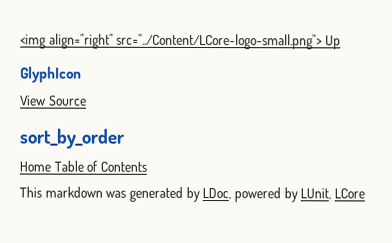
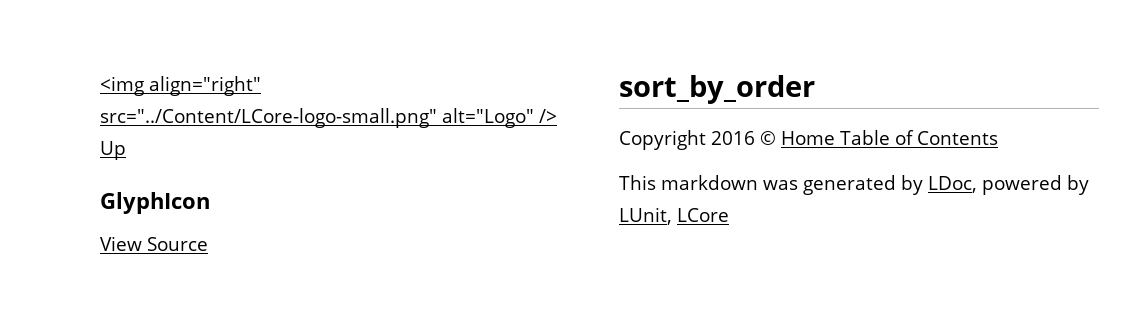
[116,33,324,50] src="../Content/LCore-logo-small.png"> -> [100,108,557,128] src="../Content/LCore-logo-small.png" alt="Logo" />
(125, 138) none -> [619,130,776,150] Copyright 2016 ©

